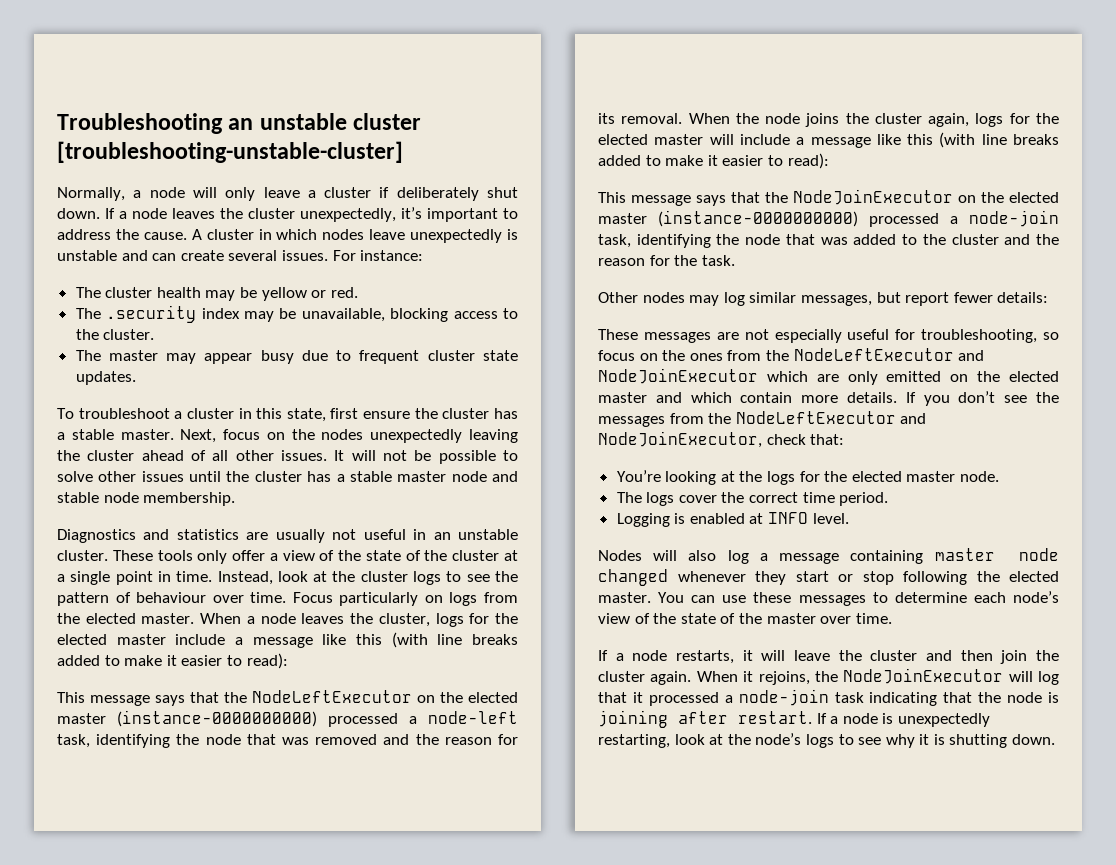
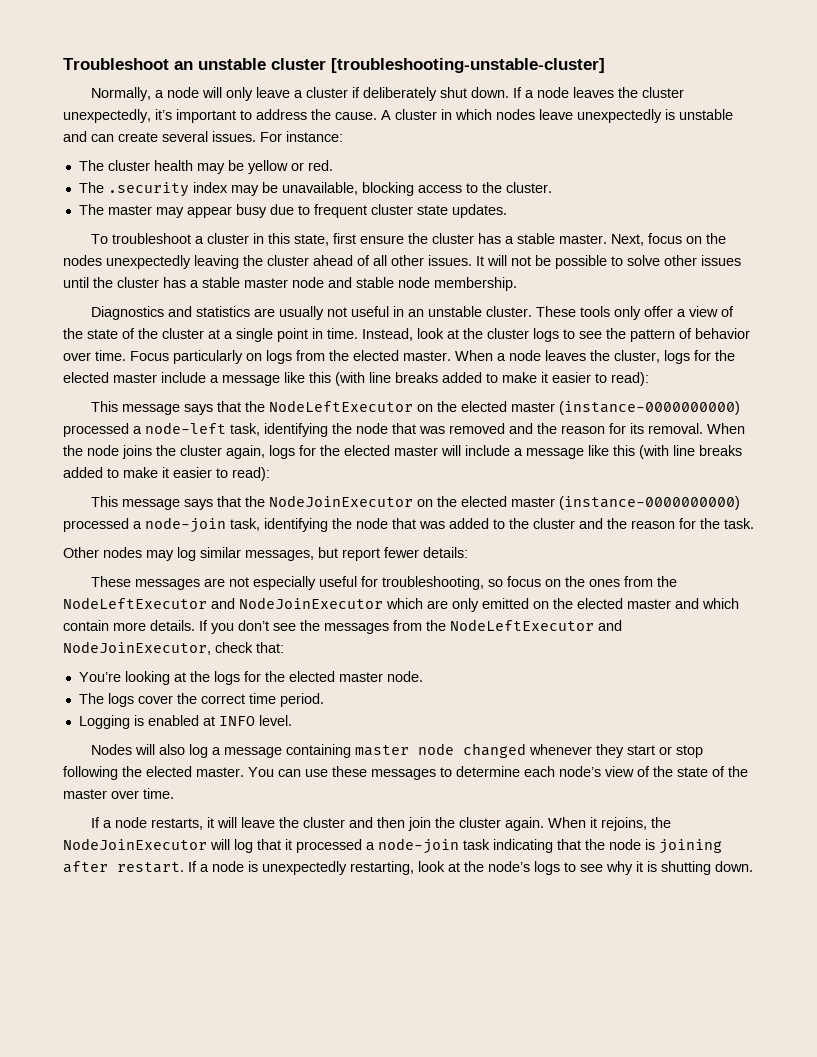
[57,113,223,134] Troubleshooting -> [63,58,169,70] Troubleshoot
[136,592,207,603] behaviour -> [695,328,750,339] behavior

